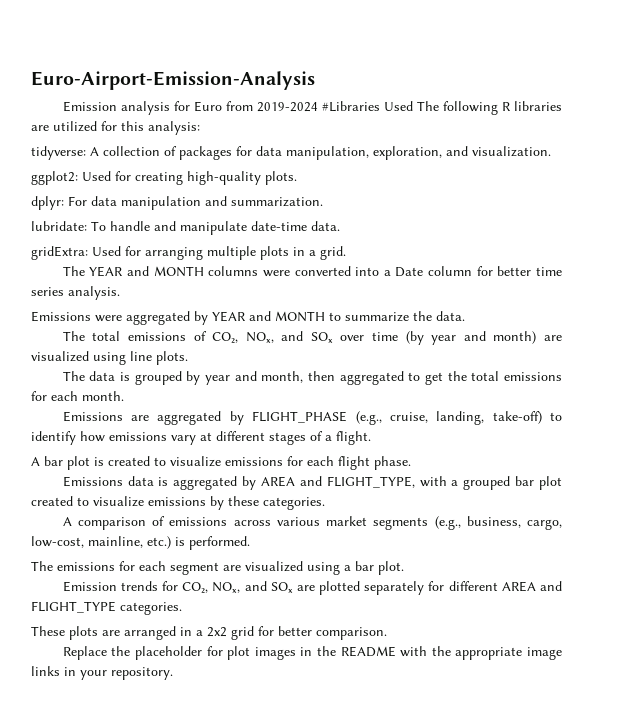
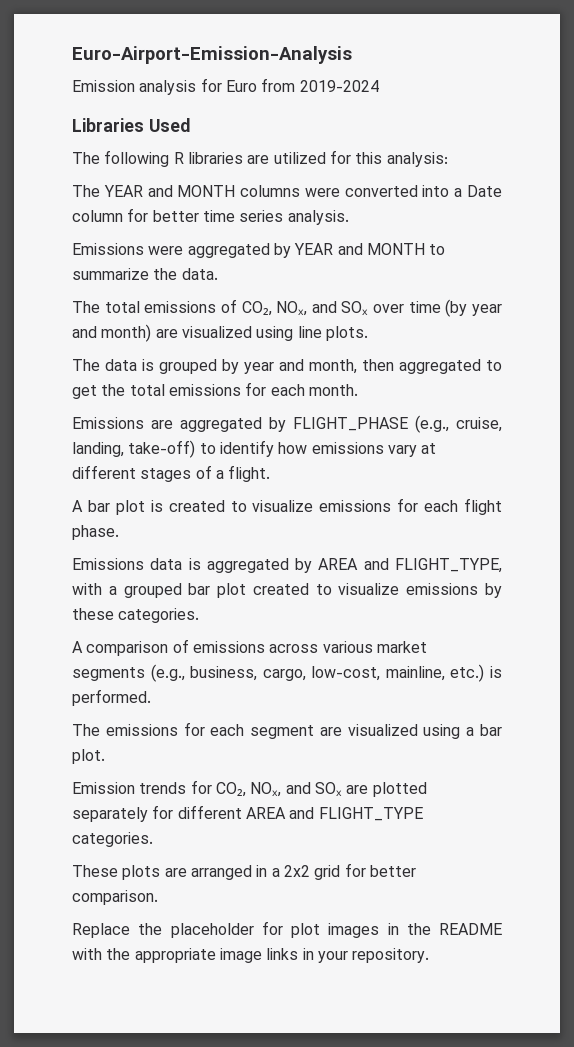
[321,101,413,112] #Libraries Used -> [72,118,190,132] // Libraries Used //
[31,146,551,160] [31,171,297,185] [31,196,323,210] [31,221,340,235] [31,246,346,260] // tidyverse: A collection of packages for data manipulation, exploration, and visualization. // ggplot2: Used for creating high-quality plots. // dplyr: For data manipulation and summarization. // lubridate: To handle and manipulate date-time data. // gridExtra: Used for arranging multiple plots in a grid. -> (448, 159) none

